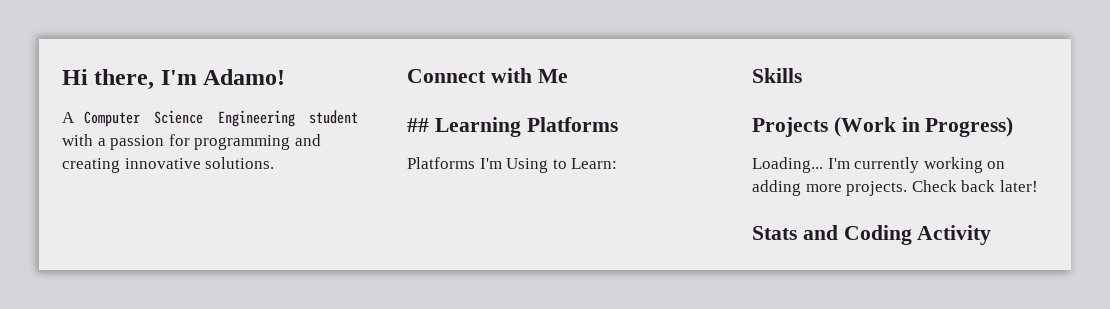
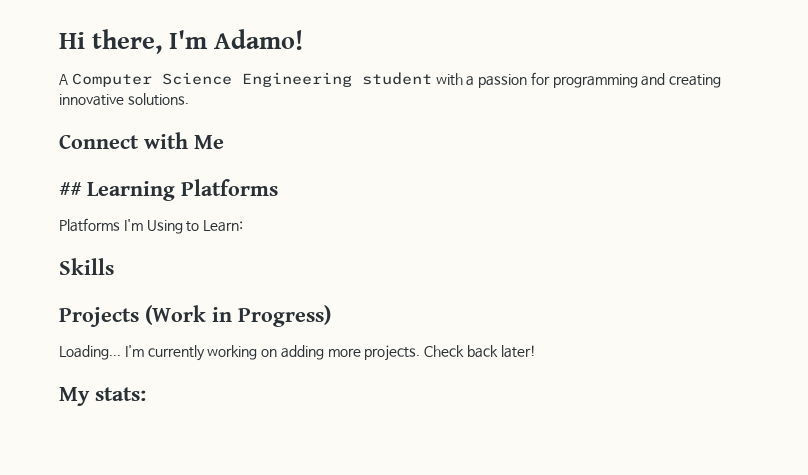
[752,225,992,245] Stats and Coding Activity -> [59,387,146,406] My stats:

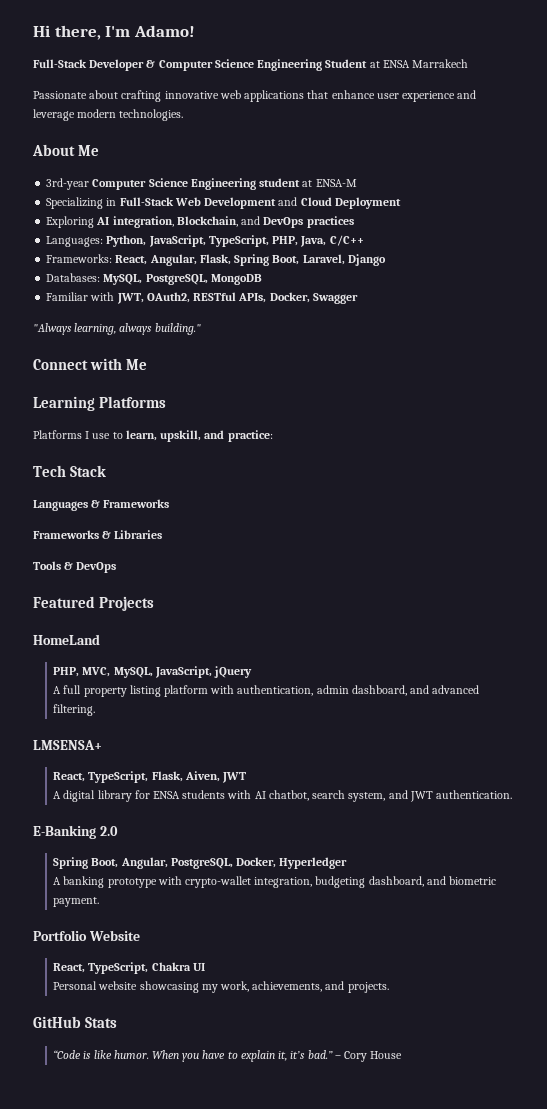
[59,72,722,88] [59,93,189,106] A Computer Science Engineering student with a passion for programming and creating innovative solutions. -> [33,59,469,71] [33,90,477,102] [33,109,184,121] [32,144,100,156] [46,178,357,190] [46,197,401,209] [46,216,354,228] [46,235,364,247] [46,254,386,266] [46,273,262,285] [46,292,358,304] [33,323,201,335] Full-Stack Developer & Computer Science Engineering Student at ENSA Marrakech // Passionate about crafting innovative web applications that enhance user experience and leverage modern technologies. // About Me // 3rd-year Computer Science Engineering student at ENSA-M // Specializing in Full-Stack Web Development and Cloud Deployment // Exploring AI integration, Blockchain, and DevOps practices // Languages: Python, JavaScript, TypeScript, PHP, Java, C/C++ // Frameworks: React, Angular, Flask, Spring Boot, Laravel, Django // Databases: MySQL, PostgreSQL, MongoDB // Familiar with JWT, OAuth2, RESTful APIs, Docker, Swagger // "Always learning, always building."
[59,182,82,196] ## -> (148, 364) none
[123,219,244,234] [59,258,114,275] [59,305,331,327] [59,345,536,361] [59,387,146,406] I'm Using to Learn: // Skills // Projects (Work in Progress) // Loading... I'm currently working on adding more projects. Check back later! // My stats: -> [85,430,273,442] [33,465,107,477] [33,499,170,511] [33,530,163,539] [33,561,117,573] [33,596,155,611] [33,634,100,645] [53,666,252,678] [53,685,480,697] [53,704,96,716] [33,740,102,750] [53,771,246,783] [53,790,513,802] [33,825,118,839] [53,857,348,869] [53,876,497,888] [53,897,100,907] [33,930,140,941] [53,962,205,974] [53,981,389,993] [33,1016,118,1028] [53,1050,403,1062] I use to learn, upskill, and practice: // Tech Stack // Languages & Frameworks // Frameworks & Libraries // Tools & DevOps // Featured Projects // HomeLand // PHP, MVC, MySQL, JavaScript, jQuery // A full property listing platform with authentication, admin dashboard, and advanced filtering. // LMSENSA+ // React, TypeScript, Flask, Aiven, JWT // A digital library for ENSA students with AI chatbot, search system, and JWT authentication. // E-Banking 2.0 // Spring Boot, Angular, PostgreSQL, Docker, Hyperledger // A banking prototype with crypto-wallet integration, budgeting dashboard, and biometric payment. // Portfolio Website // React, TypeScript, Chakra UI // Personal website showcasing my work, achievements, and projects. // GitHub Stats // “Code is like humor. When you have to explain it, it’s bad.” – Cory House

